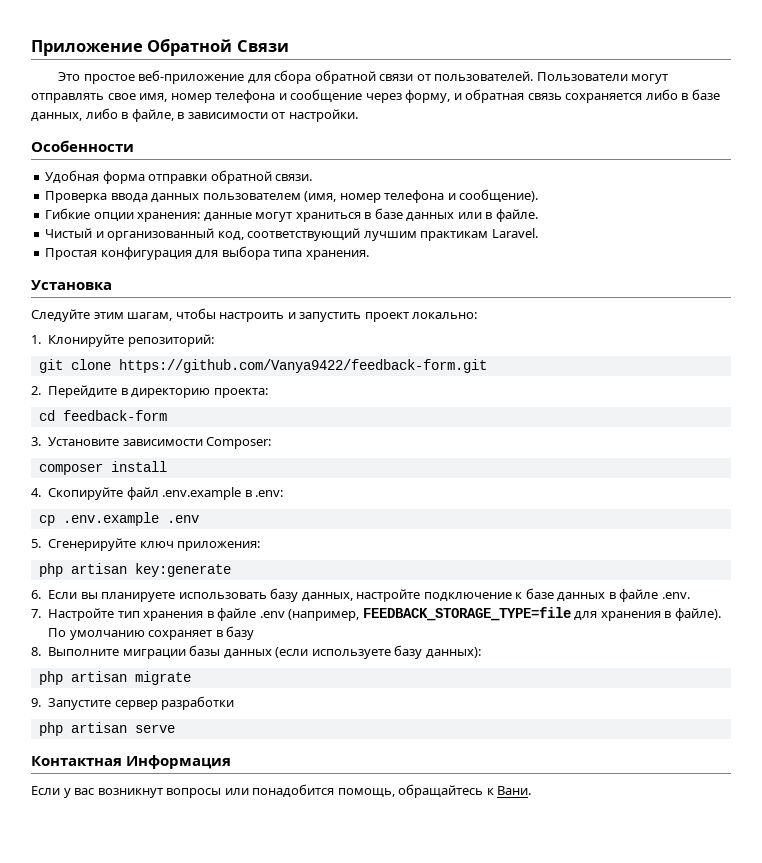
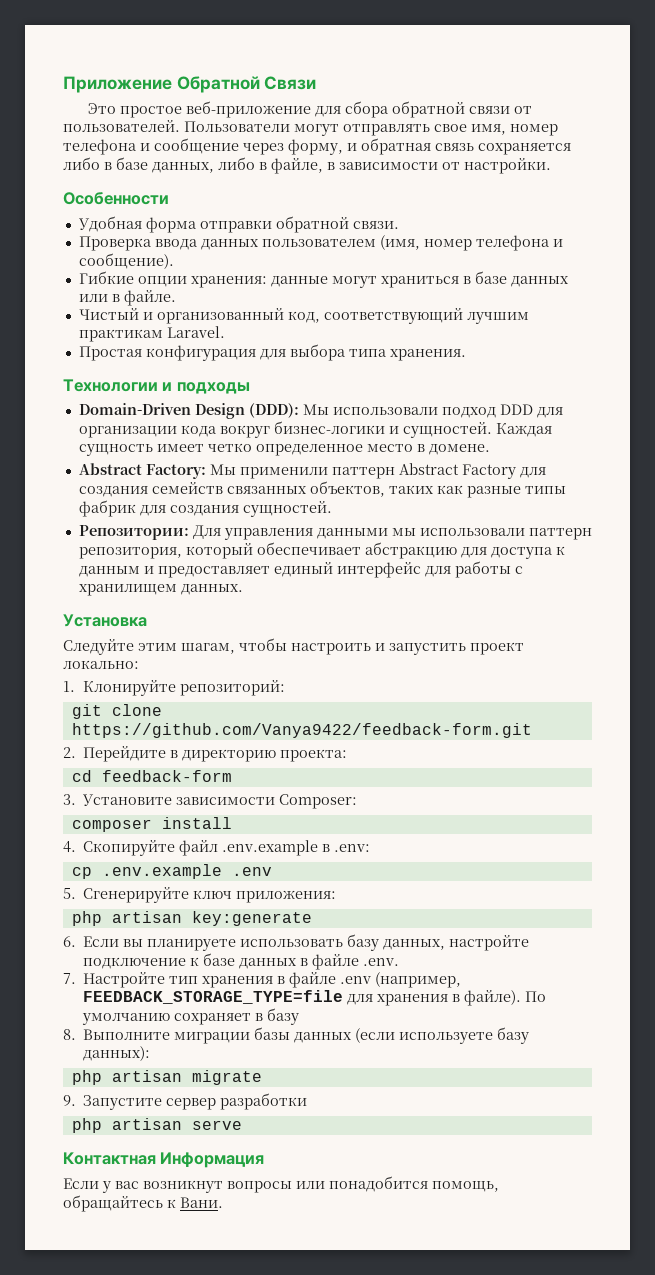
(369, 255) none -> [63,379,250,394] [78,403,563,419] [78,421,552,438] [78,443,490,456] [78,463,546,479] [78,481,566,498] [78,500,332,517] [78,525,592,540] [78,542,565,559] [78,561,523,578] [78,584,243,596] // Технологии и подходы // Domain-Driven Design (DDD): Мы использовали подход DDD для организации кода вокруг бизнес-логики и сущностей. Каждая сущность имеет четко определенное место в домене. // Abstract Factory: Мы применили паттерн Abstract Factory для создания семейств связанных объектов, таких как разные типы фабрик для создания сущностей. // Репозитории: Для управления данными мы использовали паттерн репозитория, который обеспечивает абстракцию для доступа к данным и предоставляет единый интерфейс для работы с хранилищем данных.

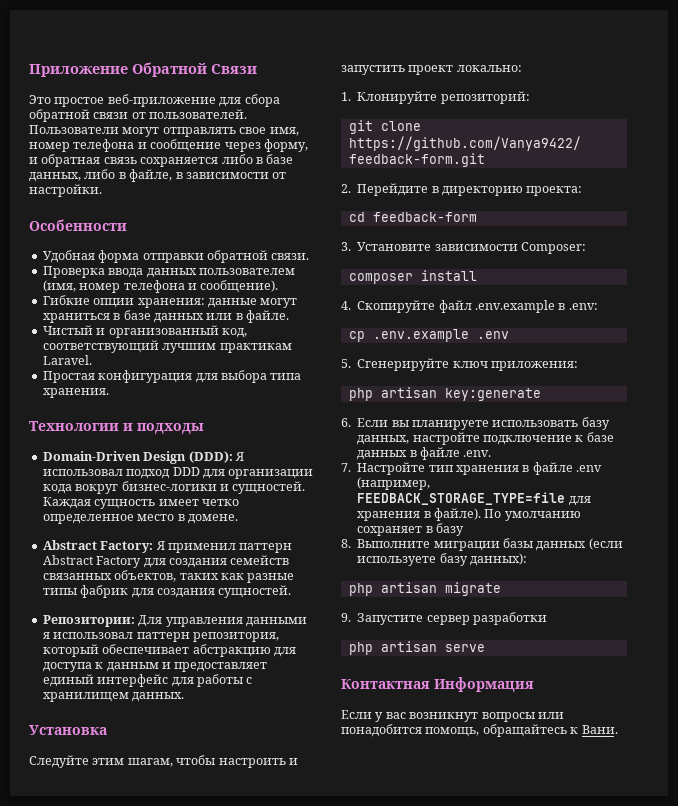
[302,404,438,415] Мы использовали -> [234,452,244,461] [42,469,123,476] Я использовал
[209,464,328,479] Мы применили -> [155,541,236,553] Я применил
[391,528,525,536] мы использовали -> [42,632,134,639] я использовал

